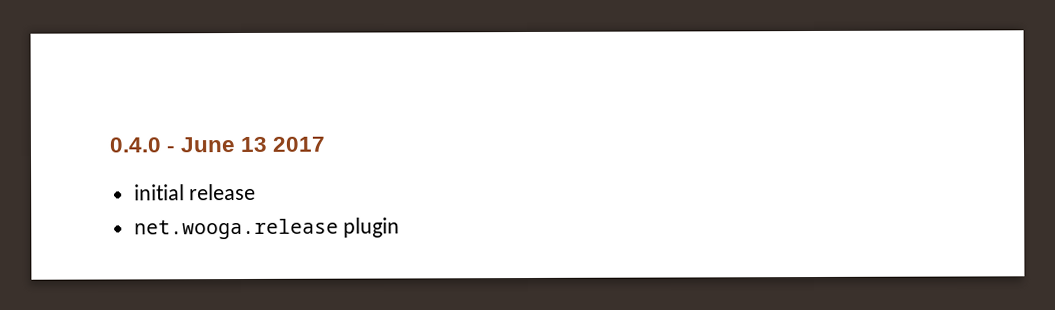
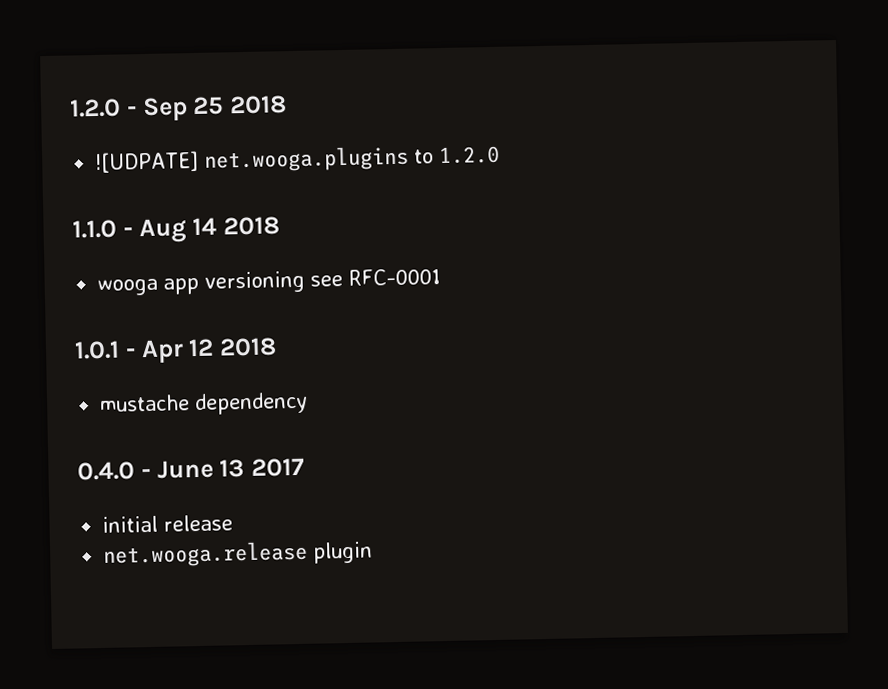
(109, 145) none -> [69,95,287,122] [95,145,501,174] [72,216,280,244] [97,268,442,296] [74,337,277,364] [99,391,309,416] 1.2.0 - Sep 25 2018 // ![UDPATE] net.wooga.plugins to 1.2.0 // 1.1.0 - Aug 14 2018 // wooga app versioning see RFC-0001 // 1.0.1 - Apr 12 2018 // mustache dependency //

